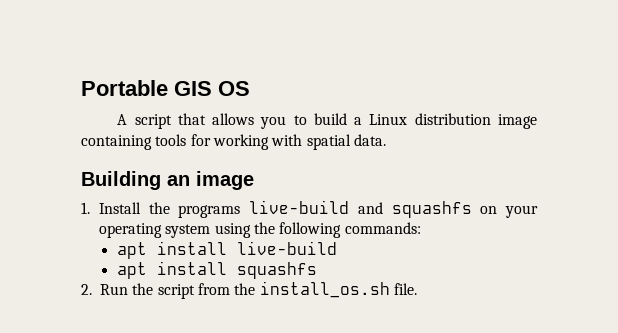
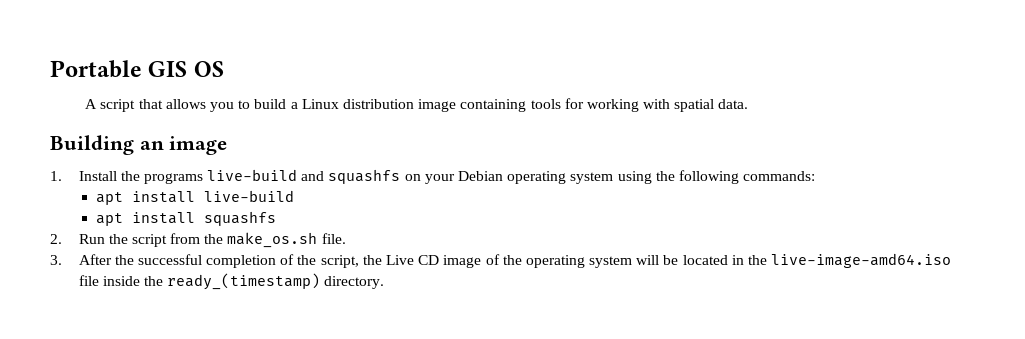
(538, 211) none -> [457,171,503,181] Debian
[259,281,390,298] install_os.sh -> [227,232,318,248] make_os.sh
(417, 289) none -> [50,253,952,268] [78,273,385,290] // 3. After the successful completion of the script, the Live CD image of the operating system will be located in the live-image-amd64.iso file inside the ready_(timestamp) directory.

